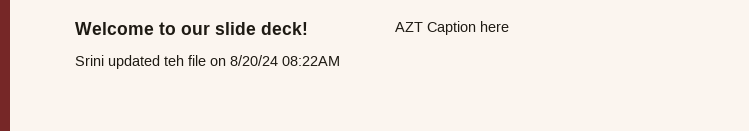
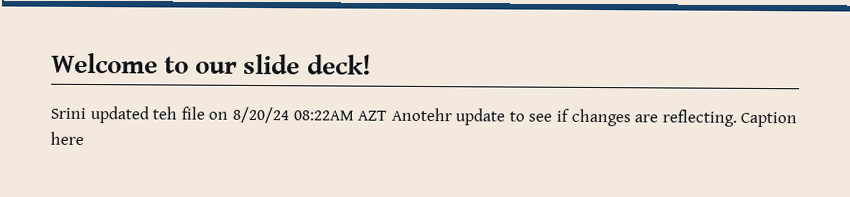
(423, 27) none -> [390,107,737,127] Anotehr update to see if changes are reflecting.

